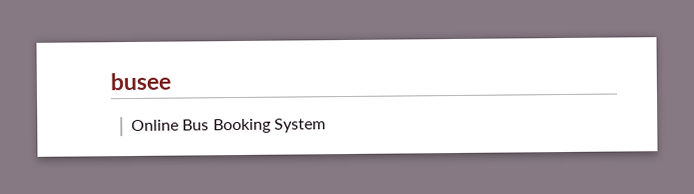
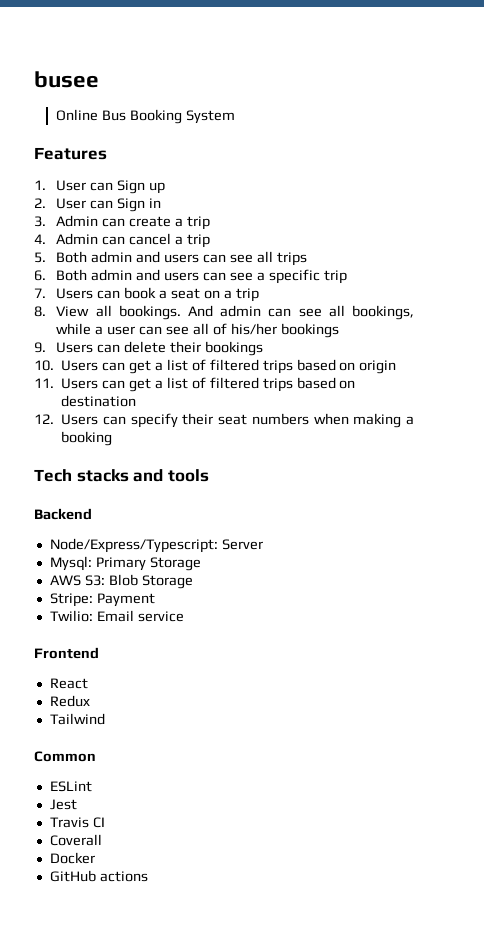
(327, 125) none -> [34,147,107,160] [34,180,166,194] [34,198,162,212] [34,215,211,230] [34,233,211,248] [34,251,307,266] [34,269,347,284] [34,287,259,302] [34,305,415,320] [56,323,339,338] [34,341,264,356] [34,359,397,374] [34,377,356,392] [61,395,137,407] [34,413,414,428] [61,431,113,446] [34,469,209,482] [34,508,92,520] [49,538,263,553] [49,556,201,571] [49,574,193,589] [49,593,155,607] [49,610,184,622] [34,647,99,659] [49,678,88,689] [49,695,90,707] [49,713,105,725] [34,751,96,762] [49,781,92,792] [49,799,77,810] [49,817,105,828] [49,834,102,846] [49,852,95,864] [49,870,148,882] // Features // 1. User can Sign up // 2. User can Sign in // 3. Admin can create a trip // 4. Admin can cancel a trip // 5. Both admin and users can see all trips // 6. Both admin and users can see a specific trip // 7. Users can book a seat on a trip // 8. View all bookings. And admin can see all bookings, while a user can see all of his/her bookings // 9. Users can delete their bookings // 10. Users can get a list of filtered trips based on origin // 11. Users can get a list of filtered trips based on destination // 12. Users can specify their seat numbers when making a booking // Tech stacks and tools // Backend // Node/Express/Typescript: Server // Mysql: Primary Storage // AWS S3: Blob Storage // Stripe: Payment // Twilio: Email service // Frontend // React // Redux // Tailwind // Common // ESLint // Jest // Travis CI // Coverall // Docker // GitHub actions

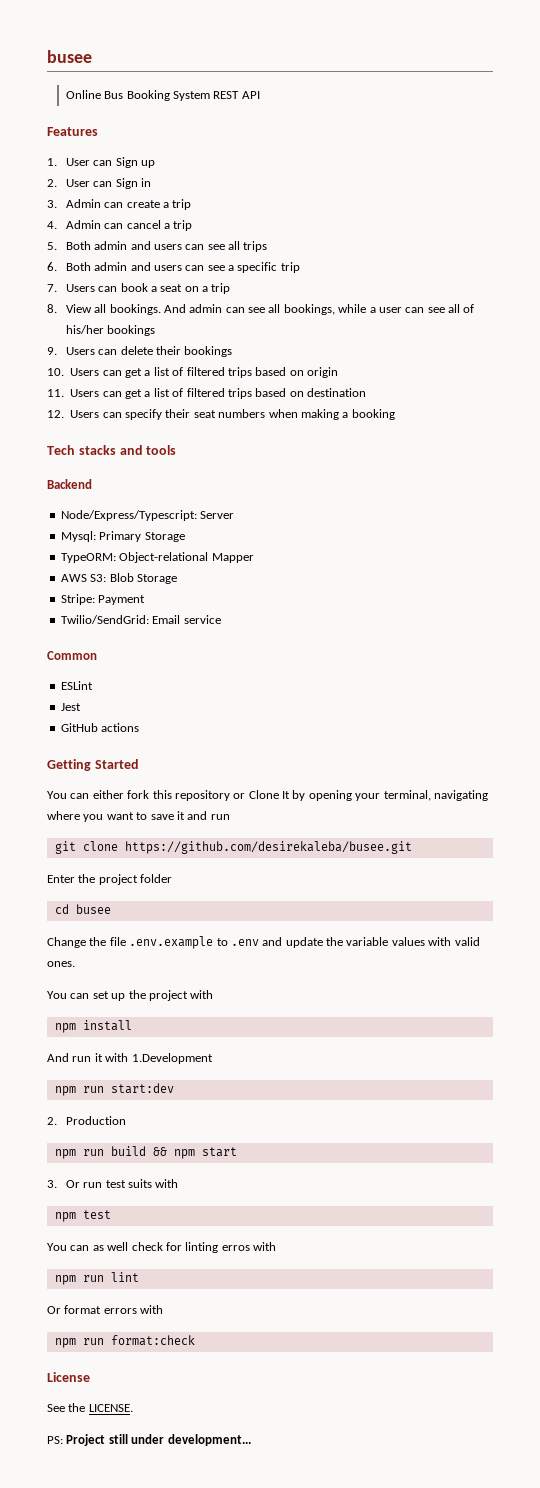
(236, 117) none -> [213,91,260,99] REST API
(201, 564) none -> [60,552,254,563] // TypeORM: Object-relational Mapper
[49,610,93,622] Twilio: -> [60,615,149,624] Twilio/SendGrid:
[34,647,99,659] [49,678,88,689] [49,695,90,707] [49,713,105,725] // Frontend // React // Redux // Tailwind -> (221, 619) none
[49,817,105,828] [49,834,102,846] [49,852,95,864] [49,870,148,882] Travis CI // Coverall // Docker // GitHub actions -> [60,723,140,732] [47,759,139,771] [47,790,488,801] [47,811,230,822] [54,841,412,854] [47,874,173,885] [54,904,111,914] [47,936,480,949] [47,961,75,967] [47,990,214,1001] [54,1020,132,1033] [47,1053,213,1064] [54,1083,174,1096] [47,1116,126,1125] [54,1146,237,1159] [47,1179,179,1188] [54,1210,111,1222] [47,1242,276,1253] [54,1272,139,1285] [47,1305,164,1314] [54,1335,195,1348] [47,1372,90,1382] [47,1403,133,1412] [47,1434,251,1446] GitHub actions // Getting Started // You can either fork this repository or Clone It by opening your terminal, navigating where you want to save it and run // git clone https://github.com/desirekaleba/busee.git // Enter the project folder // cd busee // Change the file .env.example to .env and update the variable values with valid ones. // You can set up the project with // npm install // And run it with 1.Development // npm run start:dev // 2. Production // npm run build && npm start // 3. Or run test suits with // npm test // You can as well check for linting erros with // npm run lint // Or format errors with // npm run format:check // License // See the LICENSE. // PS: Project still under development...

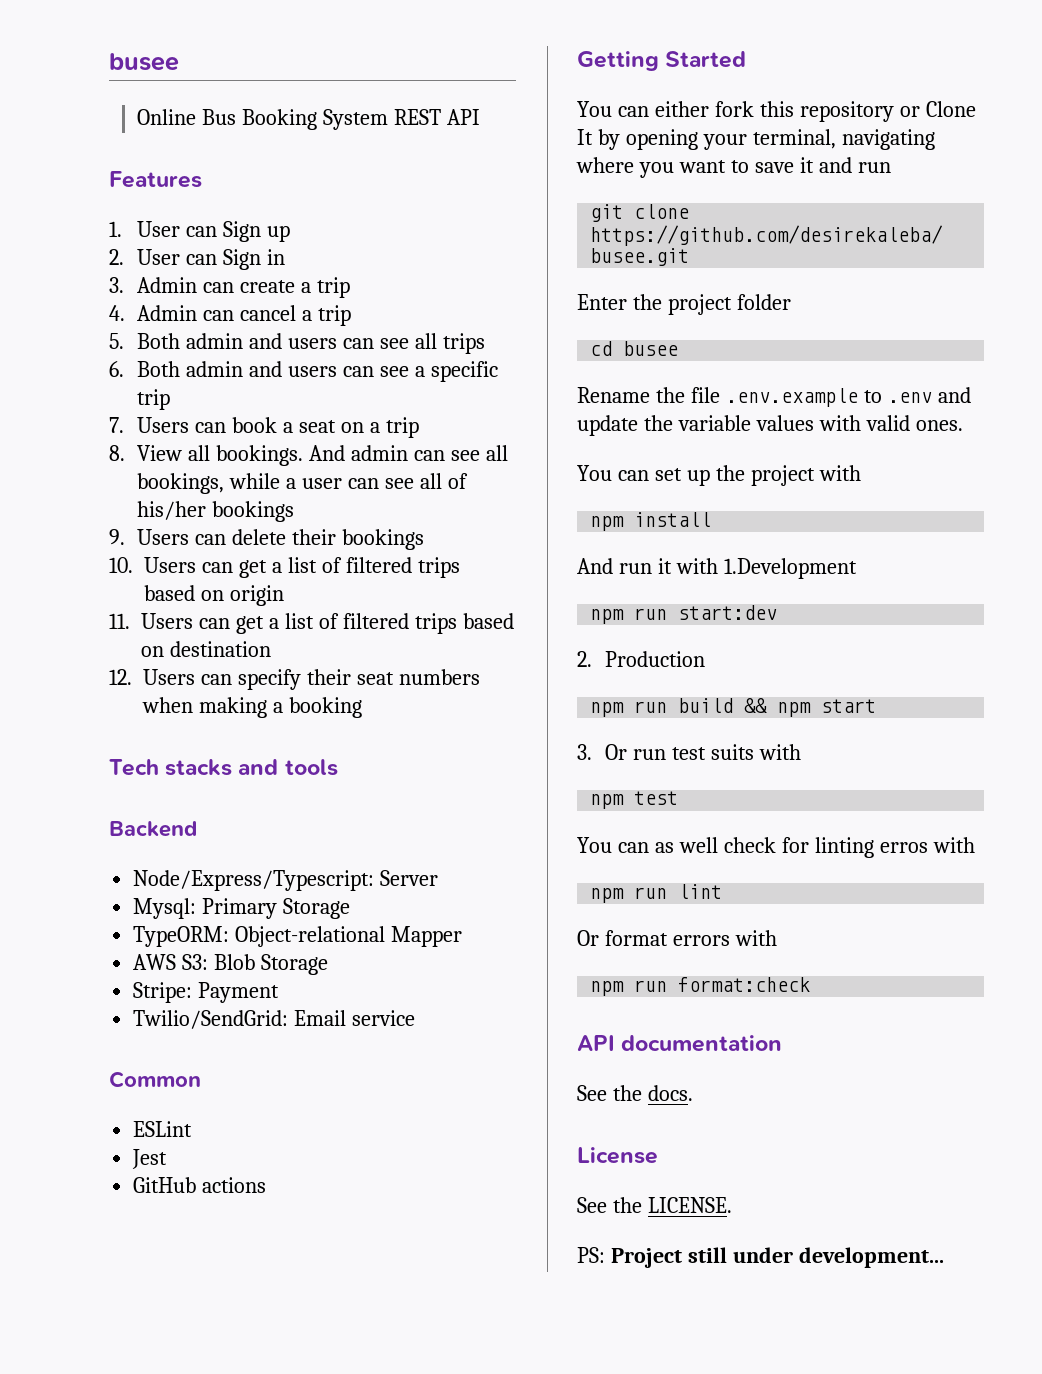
[47,937,86,948] Change -> [577,387,650,403] Rename
(195, 1340) none -> [577,1035,783,1052] [577,1085,693,1101] // API documentation // See the docs.

